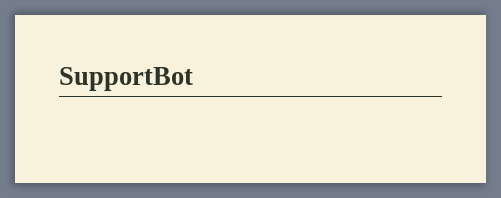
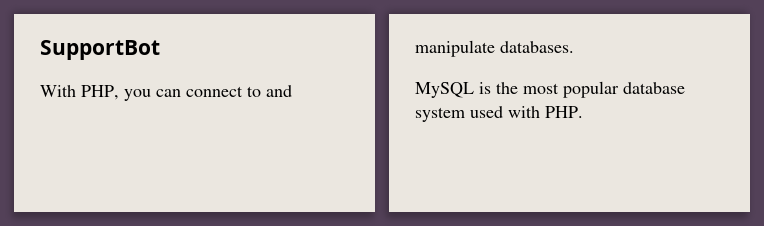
(193, 79) none -> [40,85,292,101] [415,40,574,57] [415,81,685,98] [415,106,583,122] // With PHP, you can connect to and manipulate databases. // MySQL is the most popular database system used with PHP.

